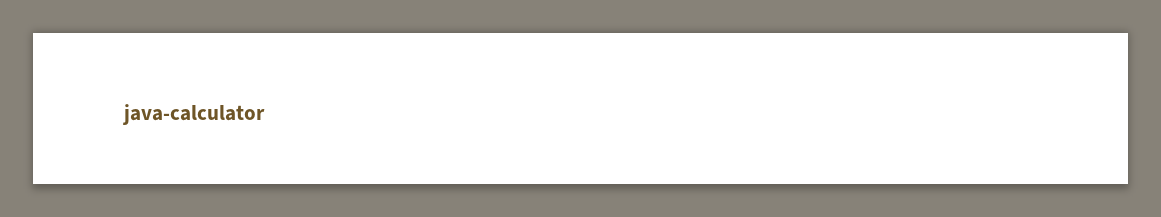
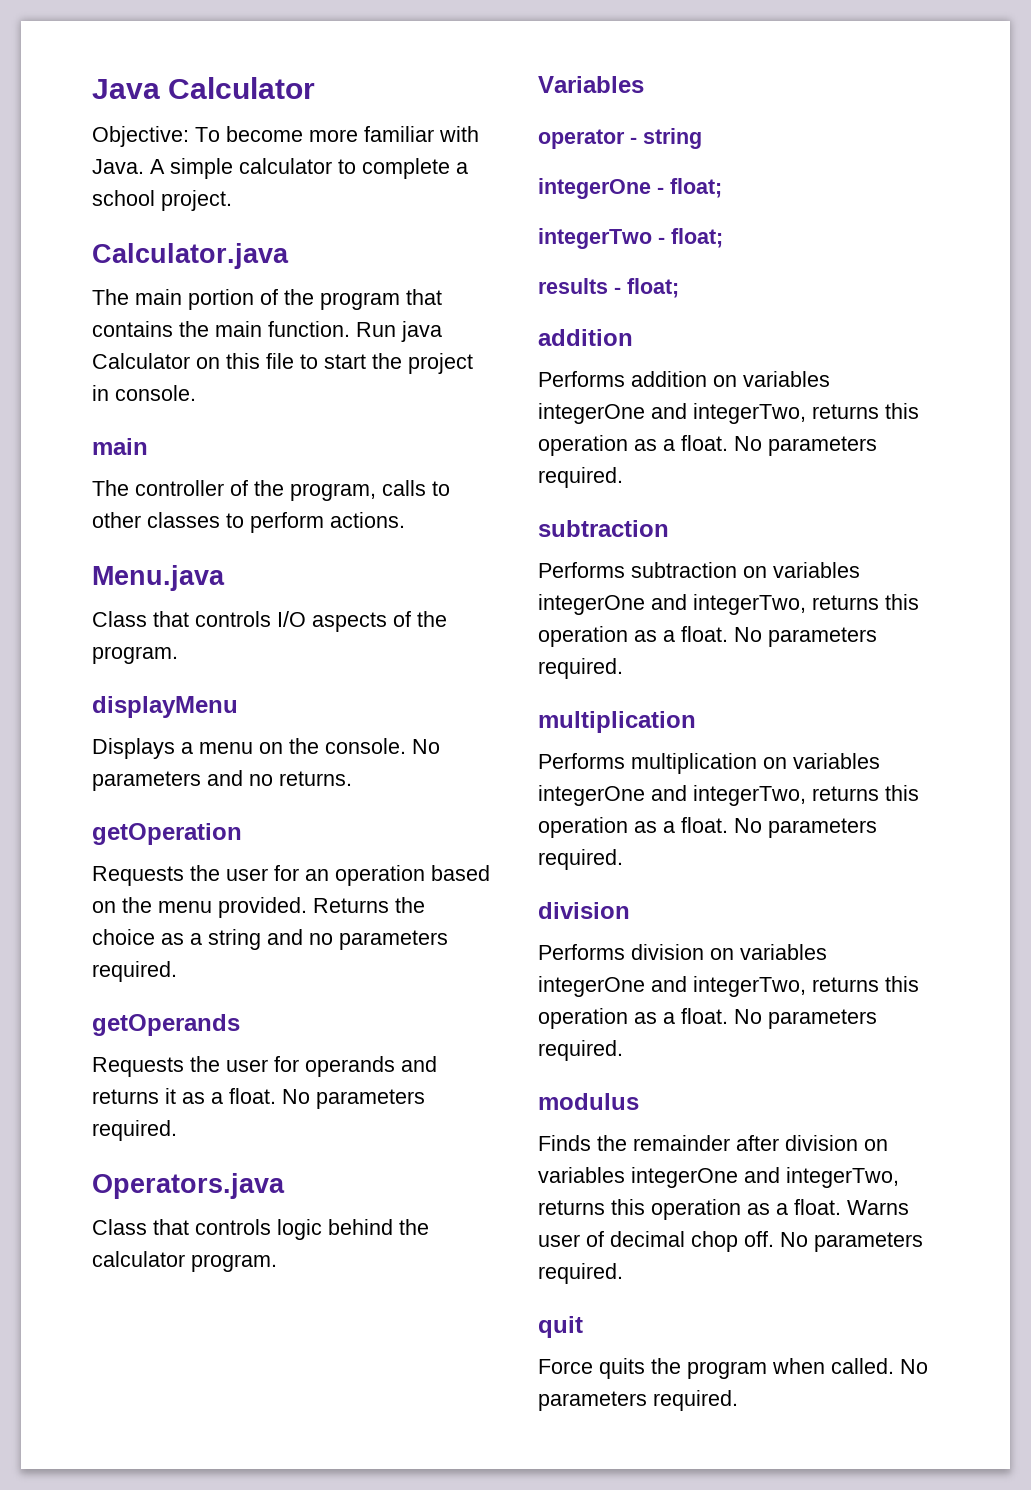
[122,104,265,125] java-calculator -> [92,77,316,99] [92,126,479,147] [92,158,468,179] [92,190,232,211] [92,243,289,269] [92,289,442,310] [92,321,442,342] [92,353,473,374] [92,385,196,401] [92,438,148,455] [92,480,450,501] [92,512,405,533] [92,565,225,591] [92,611,447,632] [92,646,178,664] [92,696,238,718] [92,738,440,759] [92,770,352,791] [92,823,242,845] [92,865,490,886] [92,897,425,918] [92,929,448,950] [92,961,177,982] [92,1014,240,1036] [92,1056,437,1077] [92,1088,425,1109] [92,1120,177,1141] [92,1173,285,1199] [92,1219,429,1240] [92,1251,277,1272] [538,76,644,93] [538,128,702,149] [538,178,722,199] [538,228,723,249] [538,278,679,298] [538,329,633,346] [538,371,830,387] [538,403,919,424] [538,435,877,456] [538,467,623,488] [538,520,669,537] [538,562,860,578] [538,594,919,615] [538,626,877,647] [538,658,623,679] [538,711,696,733] [538,753,880,774] [538,785,919,806] [538,817,877,838] [538,849,623,870] [538,902,630,919] [538,944,827,960] [538,976,919,997] [538,1008,877,1029] [538,1040,623,1061] [538,1093,639,1110] [538,1135,888,1151] [538,1167,899,1188] [538,1199,909,1220] [538,1231,923,1252] [538,1263,623,1284] [538,1316,583,1338] [538,1358,928,1379] [538,1390,738,1411] Java Calculator // Objective: To become more familiar with Java. A simple calculator to complete a school project. // Calculator.java // The main portion of the program that contains the main function. Run java Calculator on this file to start the project in console. // main // The controller of the program, calls to other classes to perform actions. // Menu.java // Class that controls I/O aspects of the program. // displayMenu // Displays a menu on the console. No parameters and no returns. // getOperation // Requests the user for an operation based on the menu provided. Returns the choice as a string and no parameters required. // getOperands // Requests the user for operands and returns it as a float. No parameters required. // Operators.java // Class that controls logic behind the calculator program. // Variables // operator - string // integerOne - float; // integerTwo - float; // results - float; // addition // Performs addition on variables integerOne and integerTwo, returns this operation as a float. No parameters required. // subtraction // Performs subtraction on variables integerOne and integerTwo, returns this operation as a float. No parameters required. // multiplication // Performs multiplication on variables integerOne and integerTwo, returns this operation as a float. No parameters required. // division // Performs division on variables integerOne and integerTwo, returns this operation as a float. No parameters required. // modulus // Finds the remainder after division on variables integerOne and integerTwo, returns this operation as a float. Warns user of decimal chop off. No parameters required. // quit // Force quits the program when called. No parameters required.

